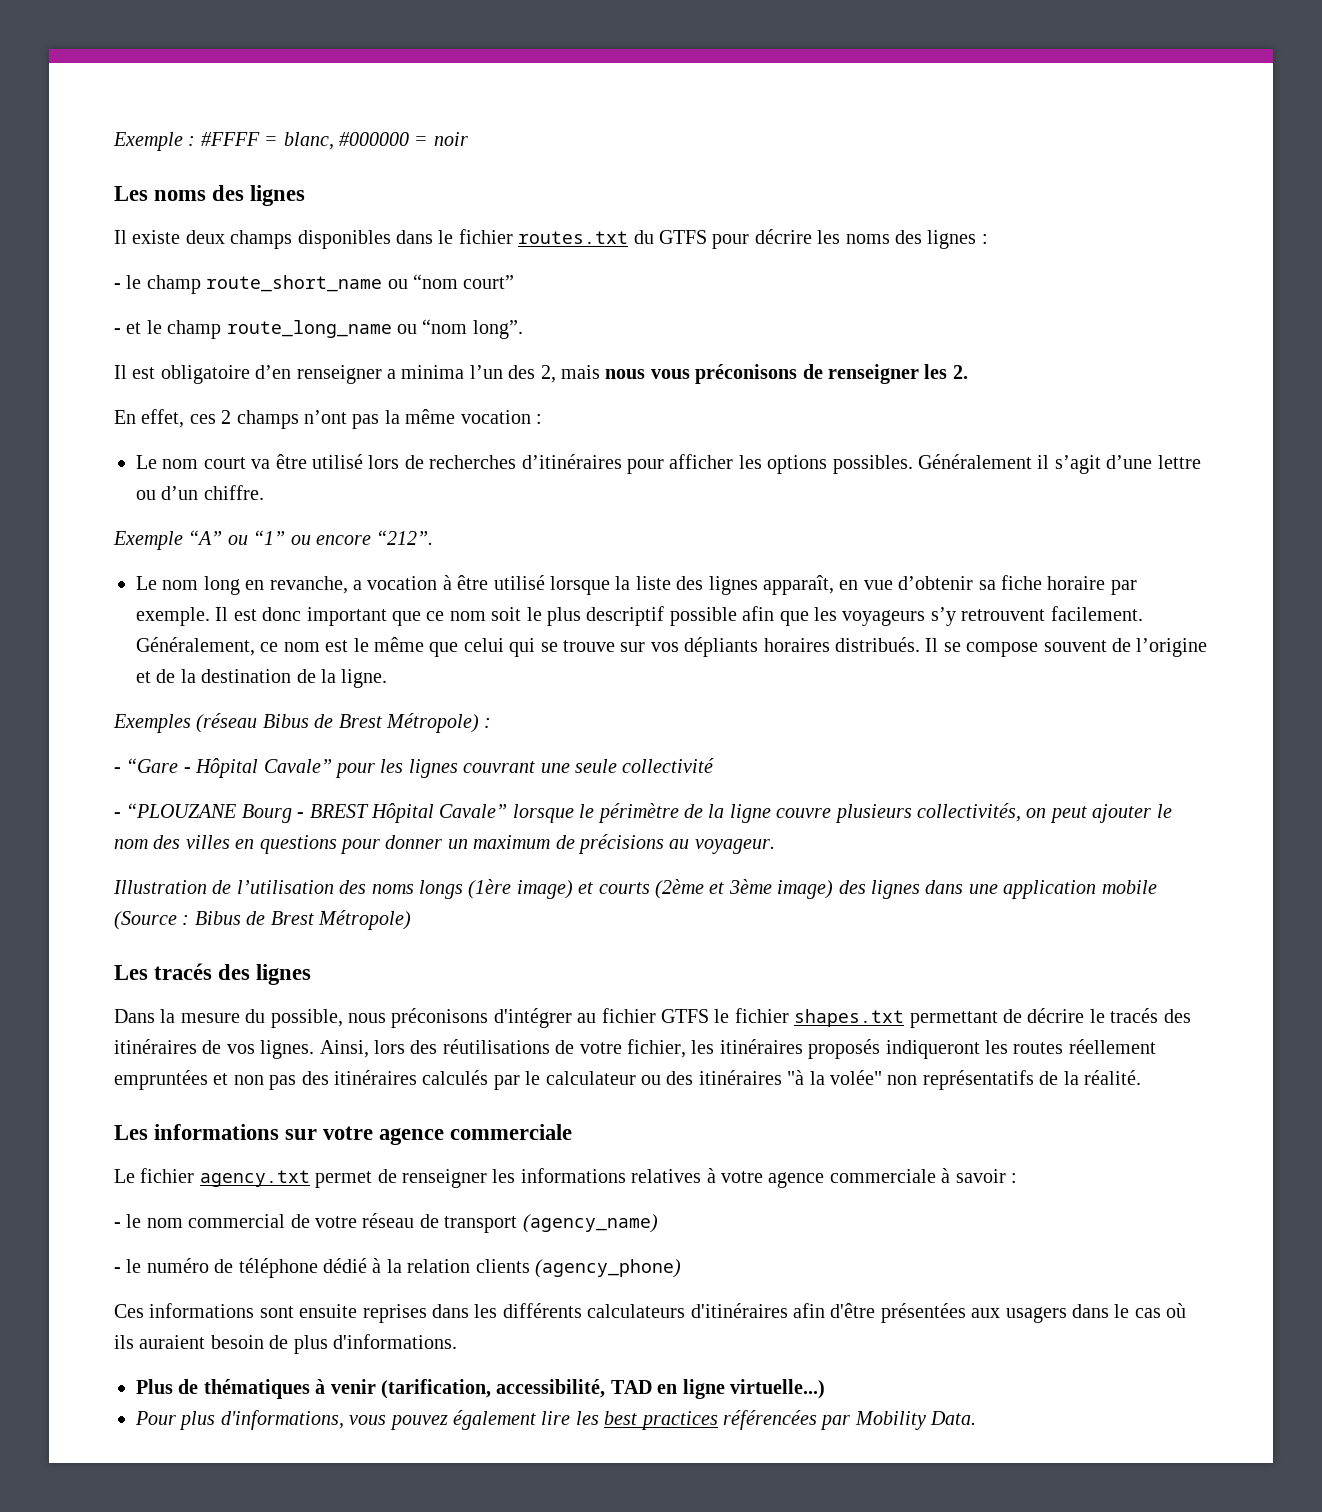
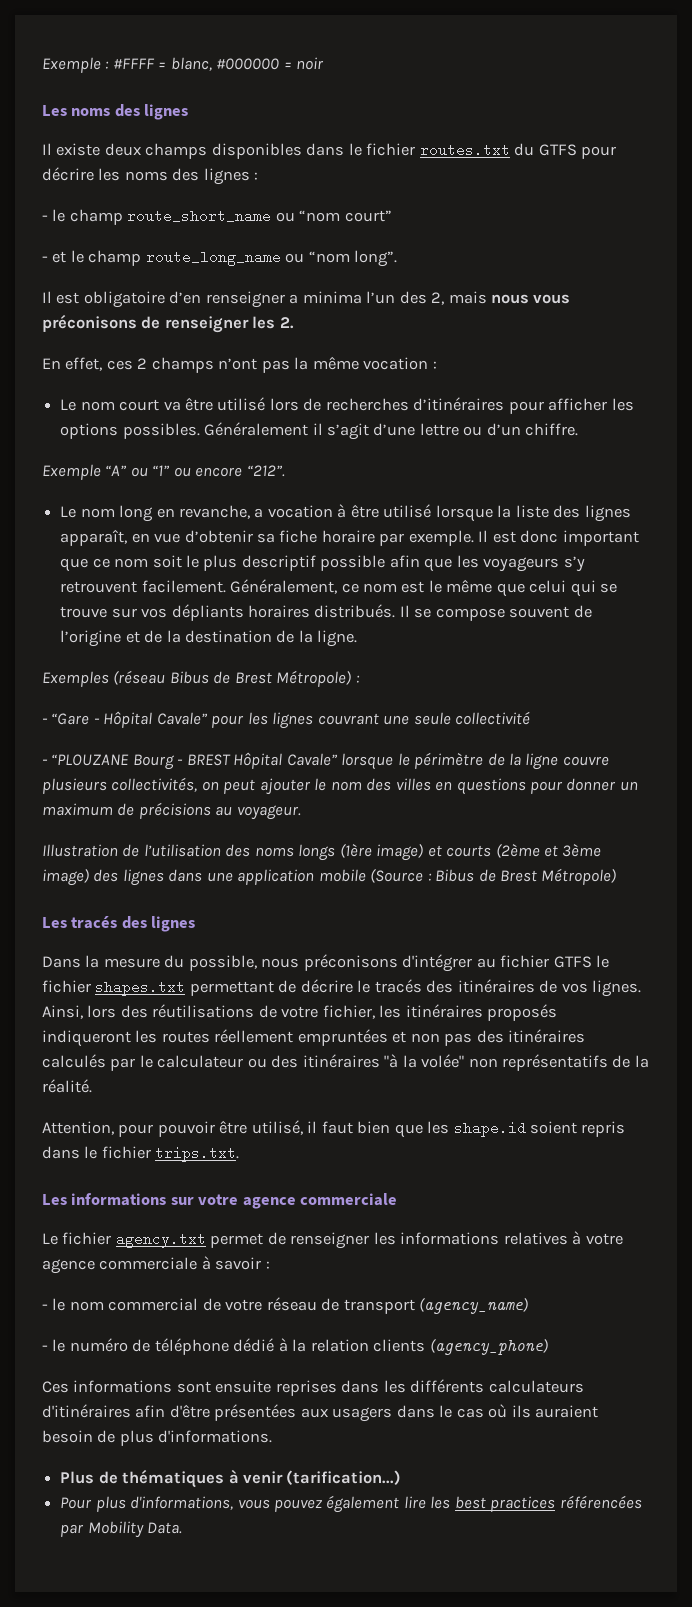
(1141, 1077) none -> [42,1120,626,1138] [42,1146,240,1162] // Attention, pour pouvoir être utilisé, il faut bien que les shape.id soient repris dans le fichier trips.txt.
[381,1379,825,1399] (tarification, accessibilité, TAD en ligne virtuelle...) -> [286,1470,402,1485] (tarification...)

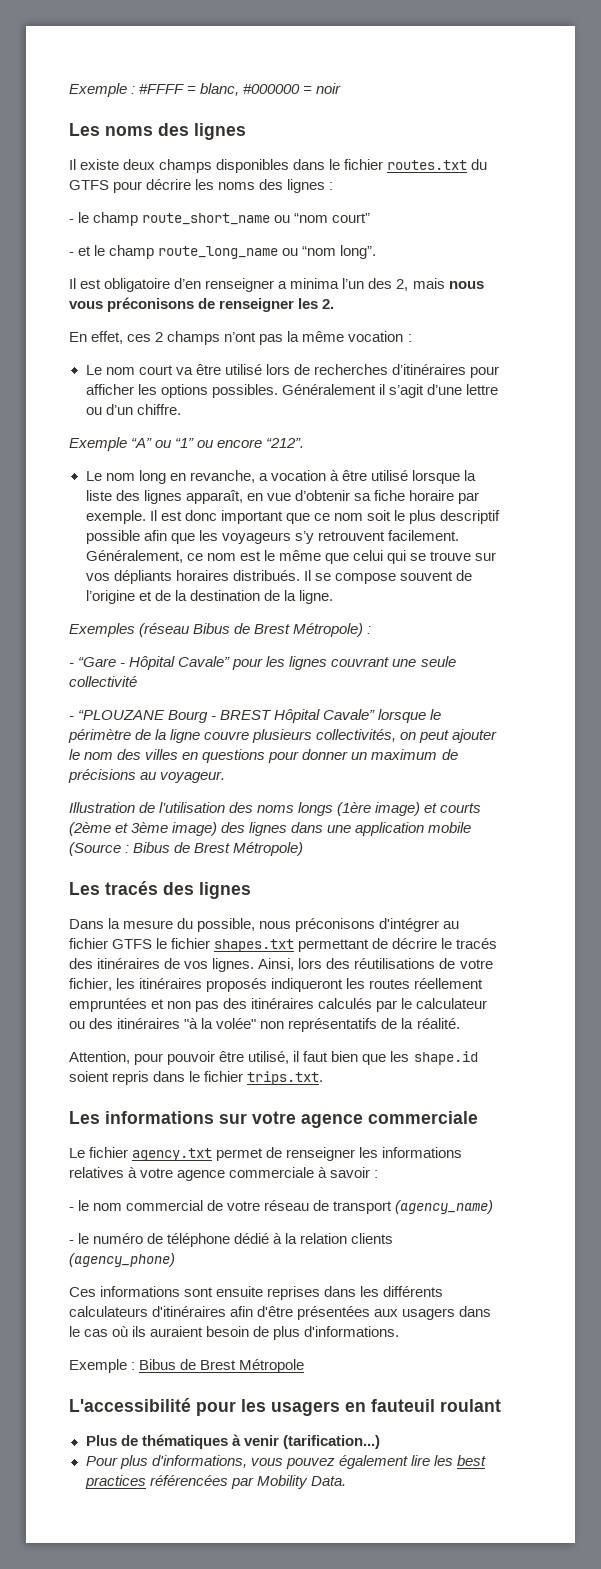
(273, 1436) none -> [69,1359,305,1373] [69,1398,501,1416] // Exemple : Bibus de Brest Métropole // L'accessibilité pour les usagers en fauteuil roulant

